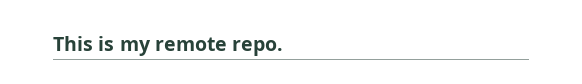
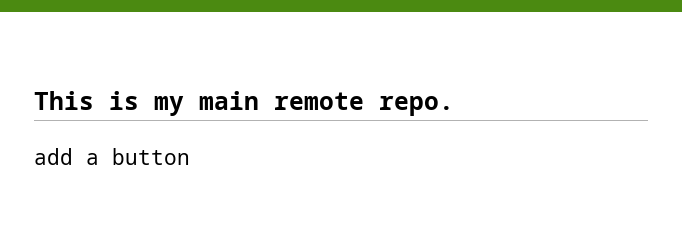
(151, 48) none -> [199,91,259,110] main
(284, 48) none -> [34,148,190,165] // add a button

